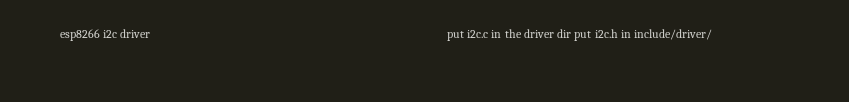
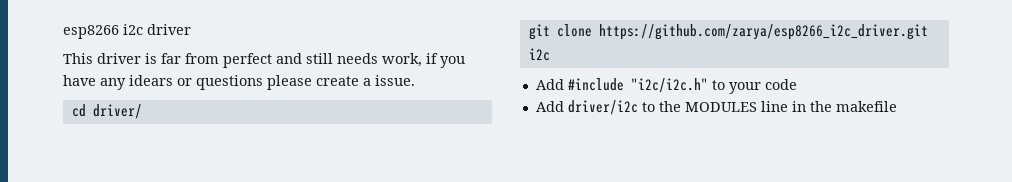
[447,29,713,41] put i2c.c in the driver dir put i2c.h in include/driver/ -> [63,53,465,68] [63,75,415,90] [71,104,142,119] [528,24,928,40] [528,48,550,61] [535,78,797,94] [535,100,897,115] This driver is far from perfect and still needs work, if you have any idears or questions please create a issue. // cd driver/ // git clone https://github.com/zarya/esp8266_i2c_driver.git i2c // Add #include "i2c/i2c.h" to your code // Add driver/i2c to the MODULES line in the makefile

